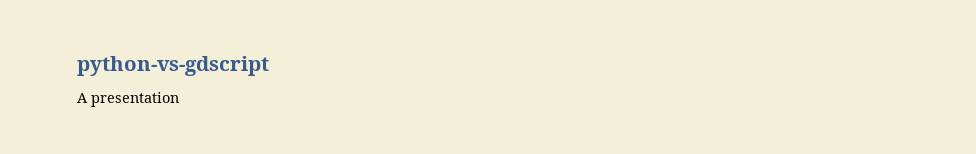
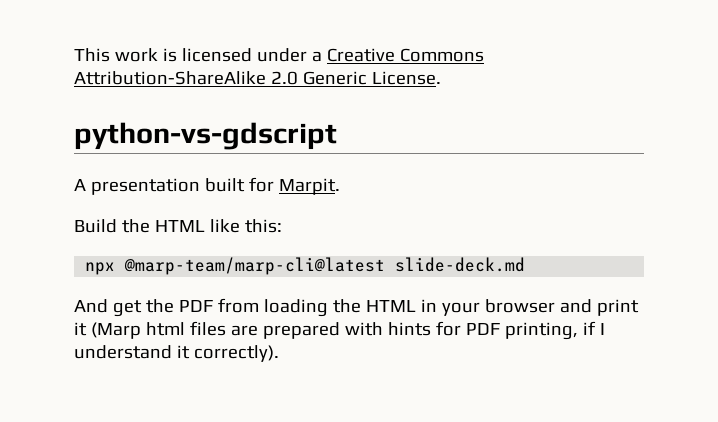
[77,56,269,76] [77,92,179,107] python-vs-gdscript // A presentation -> [74,48,484,62] [74,71,441,85] [74,122,337,150] [74,177,340,195] [74,219,282,233] [85,257,526,275] [74,298,639,317] [74,321,605,340] [74,345,279,362] This work is licensed under a Creative Commons Attribution-ShareAlike 2.0 Generic License. // python-vs-gdscript // A presentation built for Marpit. // Build the HTML like this: // npx @marp-team/marp-cli@latest slide-deck.md // And get the PDF from loading the HTML in your browser and print it (Marp html files are prepared with hints for PDF printing, if I understand it correctly).

